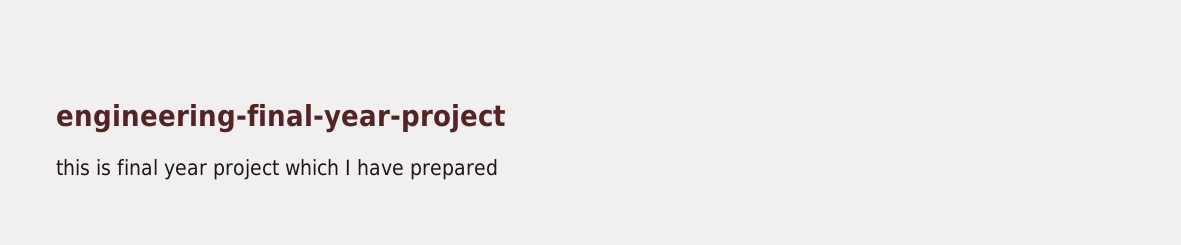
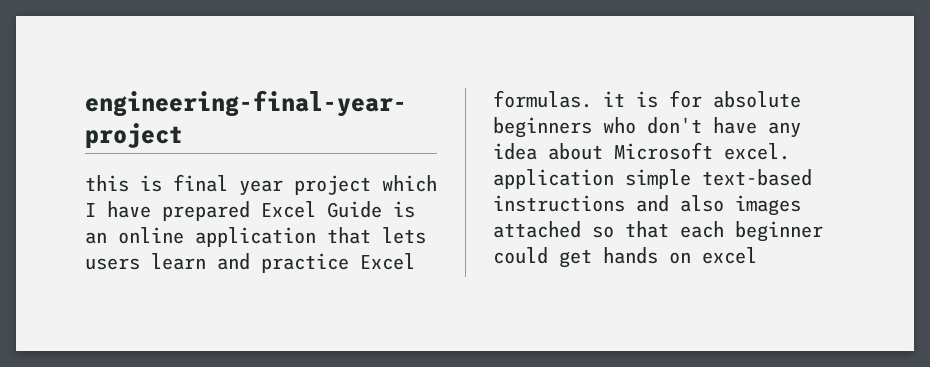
(498, 169) none -> [261,201,415,218] [85,227,426,247] [85,253,415,273] [493,90,801,108] [493,117,801,138] [493,142,790,160] [493,169,812,189] [493,195,801,216] [493,221,823,242] [493,247,757,268] Excel Guide is an online application that lets users learn and practice Excel formulas. it is for absolute beginners who don't have any idea about Microsoft excel. application simple text-based instructions and also images attached so that each beginner could get hands on excel

